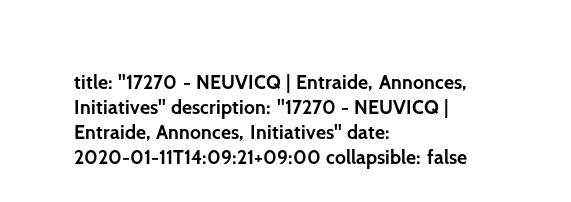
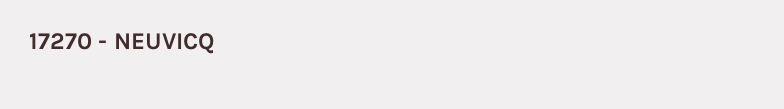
[74,74,467,93] [74,99,450,119] [74,124,390,141] [74,149,467,169] title: "17270 - NEUVICQ | Entraide, Annonces, Initiatives" description: "17270 - NEUVICQ | Entraide, Annonces, Initiatives" date: 2020-01-11T14:09:21+09:00 collapsible: false -> [29,33,214,54] 17270 - NEUVICQ

